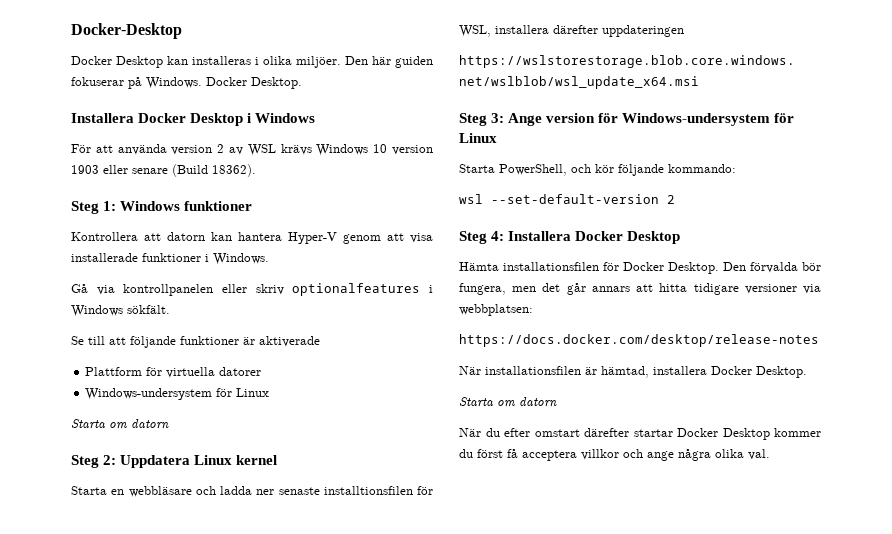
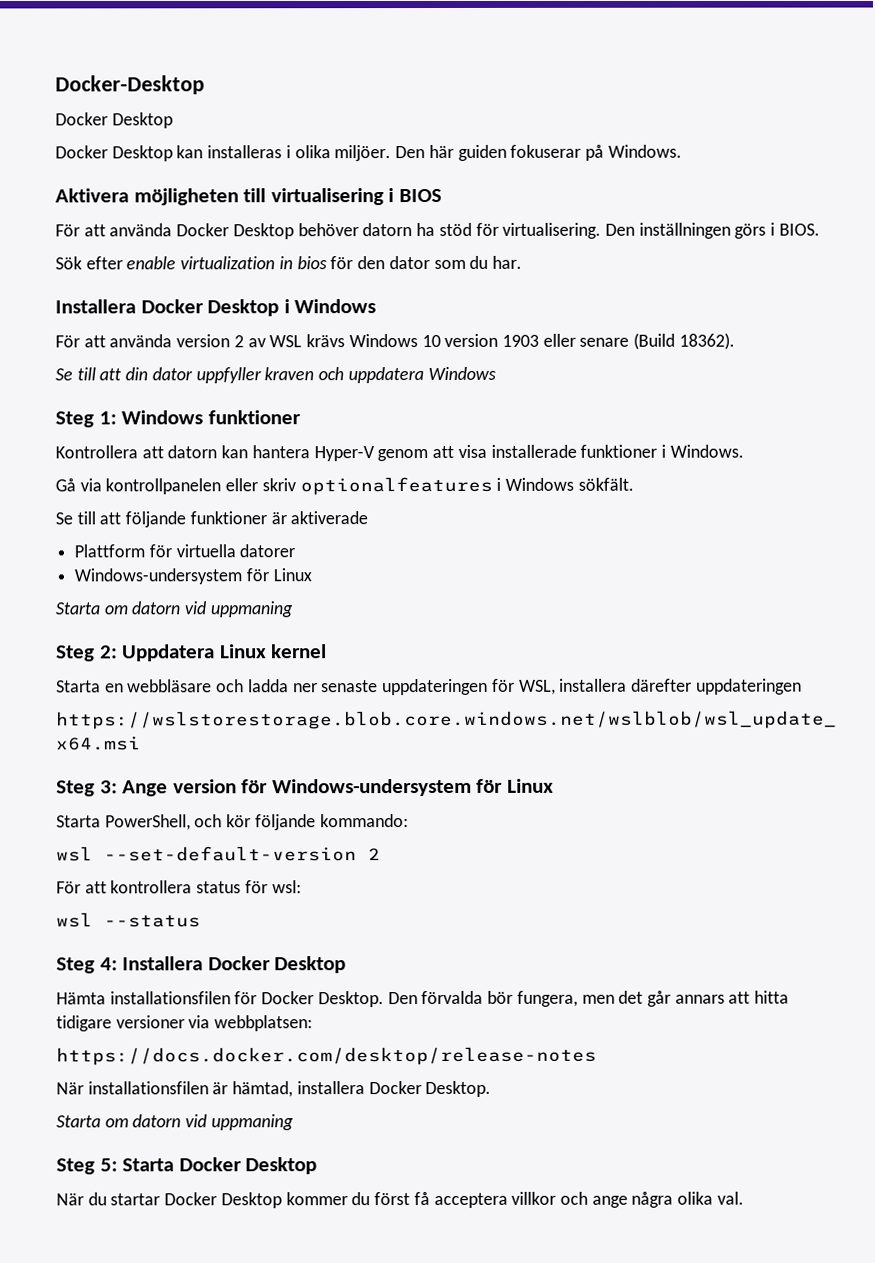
(163, 62) none -> [55,145,173,162] // Docker Desktop
[206,77,302,89] Docker Desktop. -> [55,188,442,206] [55,222,820,240] [55,255,522,270] // Aktivera möjligheten till virtualisering i BIOS // För att använda Docker Desktop behöver datorn ha stöd för virtualisering. Den inställningen görs i BIOS. // Sök efter enable virtualization in bios för den dator som du har.
(256, 170) none -> [55,366,496,384] // Se till att din dator uppfyller kraven och uppdatera Windows
(169, 424) none -> [184,601,293,618] vid uppmaning
[323,486,413,495] installtionsfilen -> [382,678,489,696] uppdateringen
(675, 199) none -> [56,880,302,894] [56,912,201,928] // För att kontrollera status för wsl: // wsl --status
(557, 402) none -> [185,1114,294,1131] [56,1157,318,1175] vid uppmaning // Steg 5: Starta Docker Desktop
[504,428,629,437] efter omstart därefter -> (107, 1199) none

